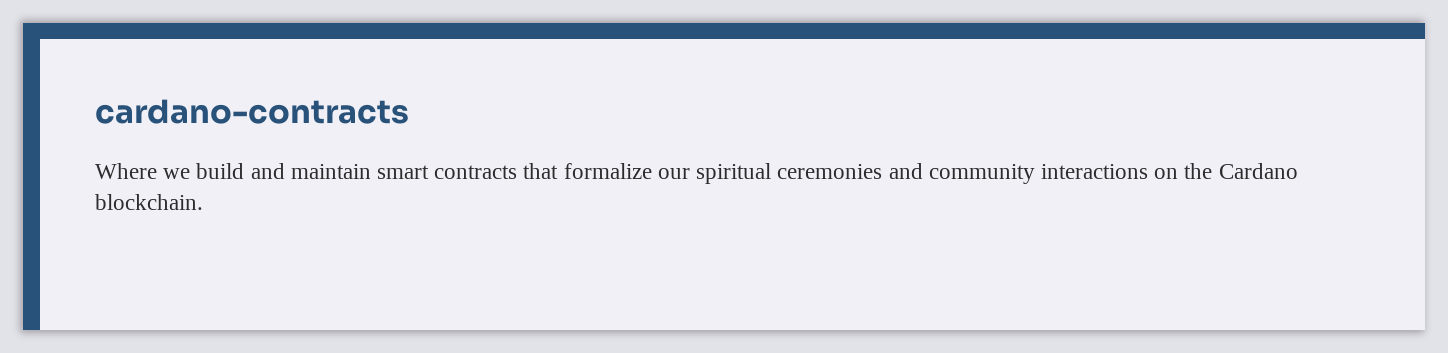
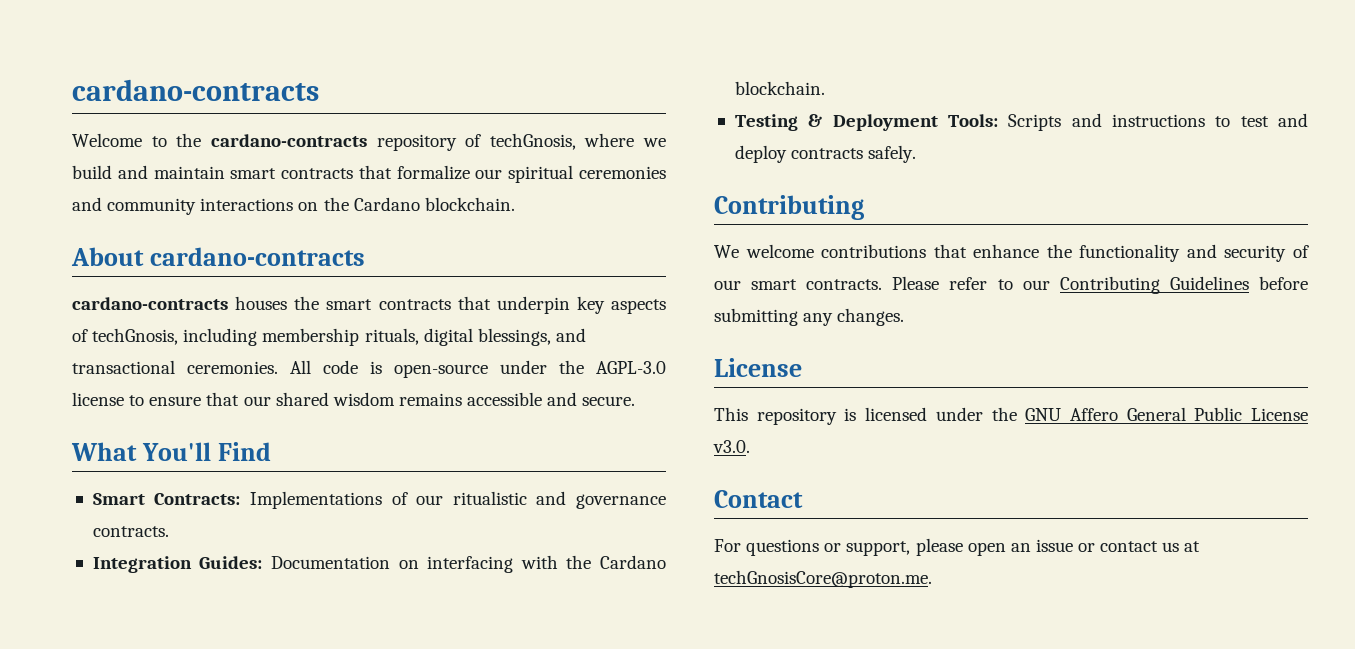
[95,99,409,124] [95,163,157,179] cardano-contracts // Where -> [72,79,319,101] [72,133,635,151] cardano-contracts // Welcome to the cardano-contracts repository of techGnosis, where
(203, 202) none -> [71,247,365,266] [72,296,666,314] [72,328,586,346] [72,360,666,378] [72,392,636,406] [71,442,271,461] [92,491,666,509] [92,526,169,537] [92,555,666,573] [734,81,825,95] [734,113,1308,131] [734,145,917,163] [714,195,864,220] [714,244,1309,262] [714,276,1308,294] [714,308,905,326] [714,358,802,377] [714,407,1308,425] [713,440,750,453] [714,490,803,508] [714,538,1201,556] [714,570,932,588] // About cardano-contracts // cardano-contracts houses the smart contracts that underpin key aspects of techGnosis, including membership rituals, digital blessings, and transactional ceremonies. All code is open-source under the AGPL-3.0 license to ensure that our shared wisdom remains accessible and secure. // What You'll Find // Smart Contracts: Implementations of our ritualistic and governance contracts. // Integration Guides: Documentation on interfacing with the Cardano blockchain. // Testing & Deployment Tools: Scripts and instructions to test and deploy contracts safely. // Contributing // We welcome contributions that enhance the functionality and security of our smart contracts. Please refer to our Contributing Guidelines before submitting any changes. // License // This repository is licensed under the GNU Affero General Public License v3.0. // Contact // For questions or support, please open an issue or contact us at techGnosisCore@proton.me.

